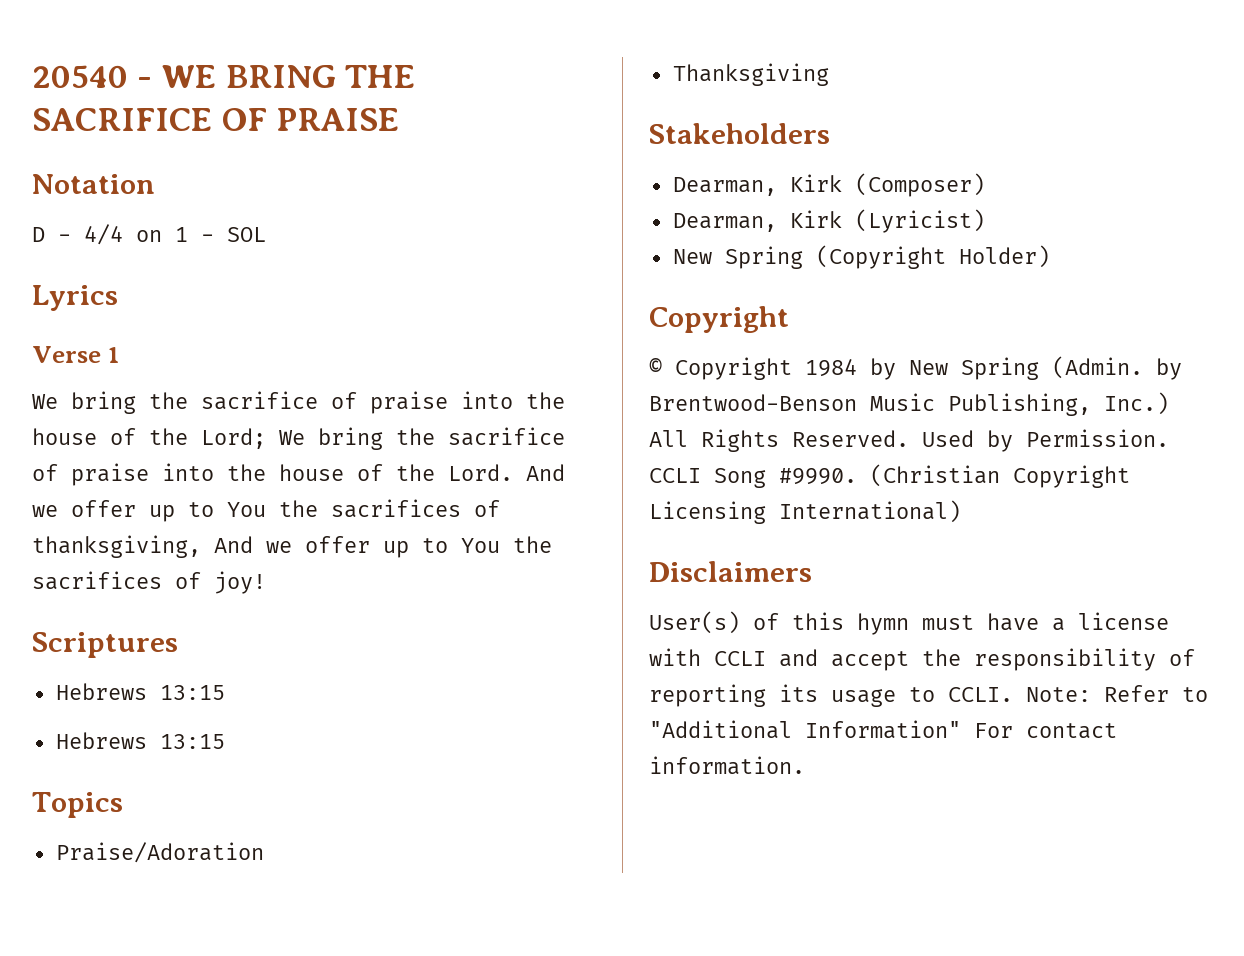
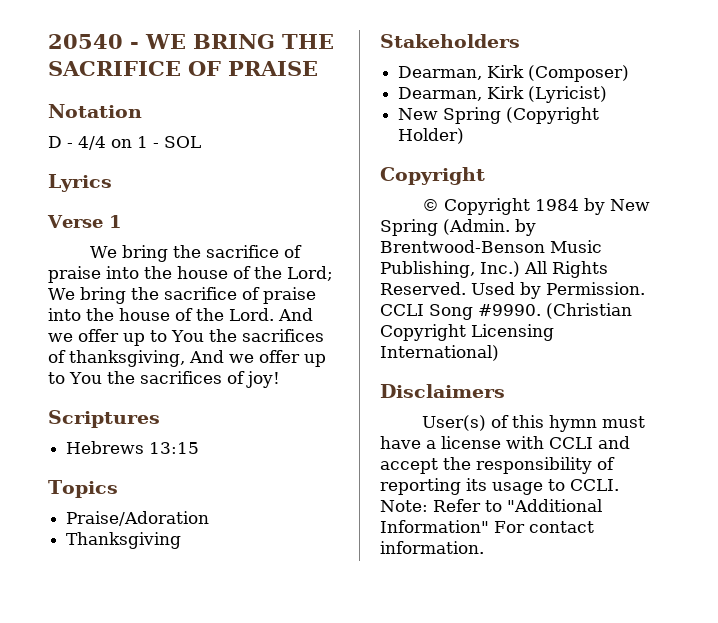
[55,732,225,749] // Hebrews 13:15 -> (200, 448) none

